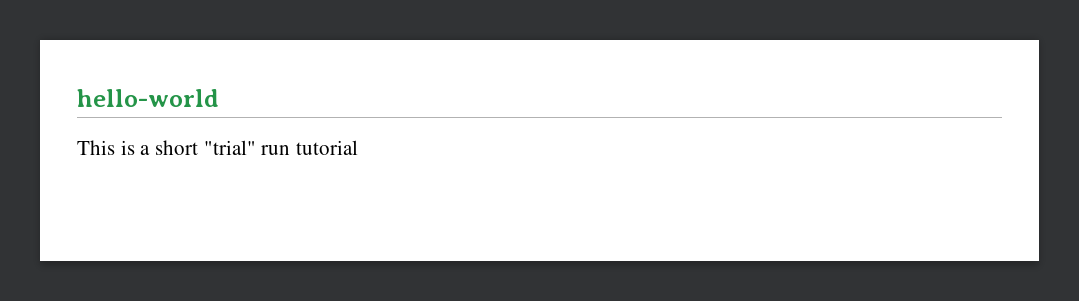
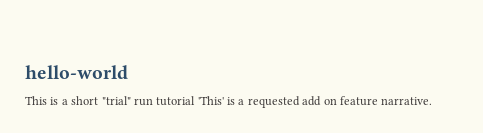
(359, 147) none -> [197,96,433,108] 'This' is a requested add on feature narrative.

